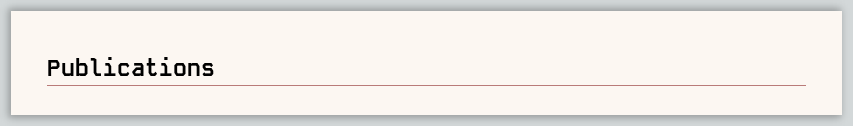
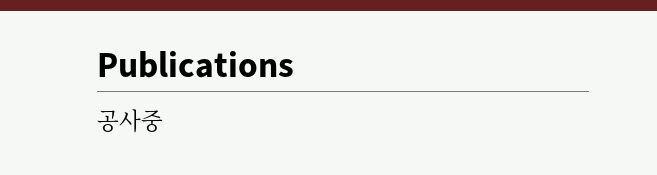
(215, 66) none -> [97,109,163,133] // 공사중

